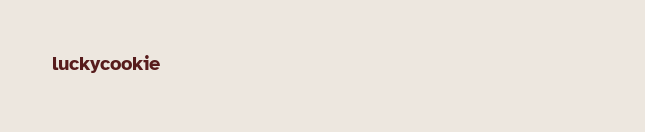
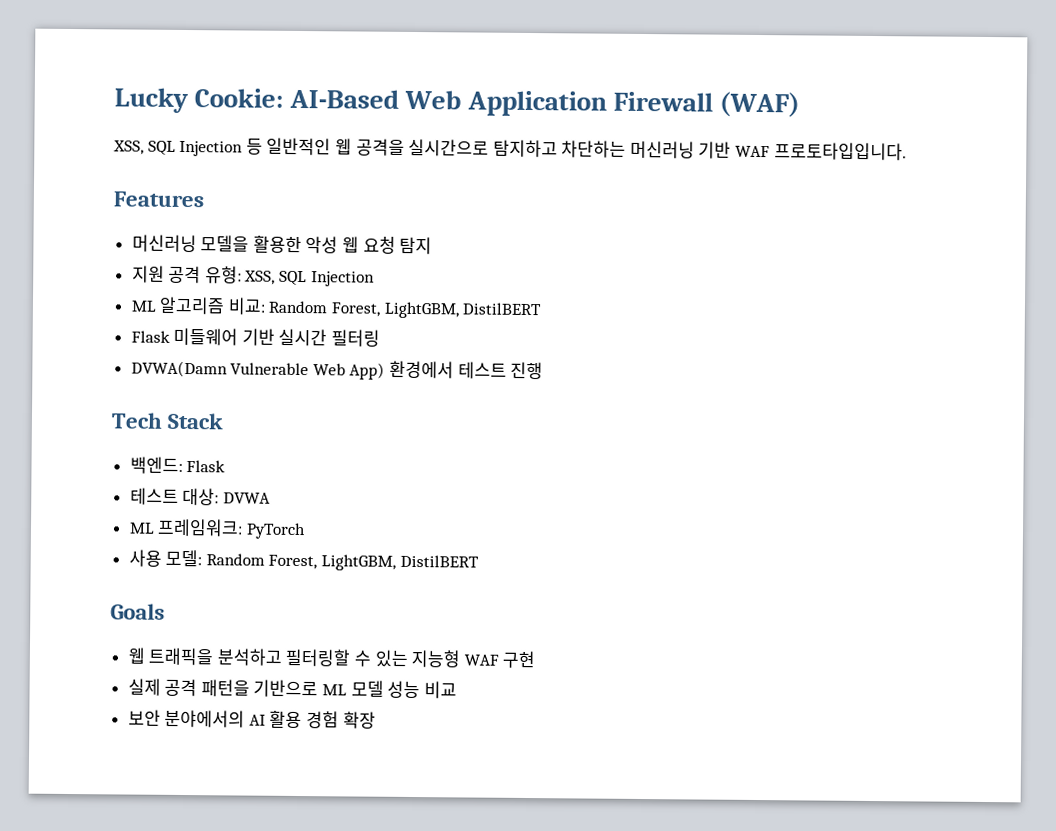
[52,55,160,73] luckycookie -> [114,87,800,118] [113,137,907,161] [113,191,204,208] [131,234,433,255] [131,265,375,287] [130,296,542,319] [130,327,381,347] [130,360,544,380] [111,412,225,430] [129,456,226,474] [129,487,271,506] [128,518,306,540] [128,549,479,571] [110,603,165,620] [127,647,536,669] [127,678,457,699] [127,709,376,729] Lucky Cookie: AI-Based Web Application Firewall (WAF) // XSS, SQL Injection 등 일반적인 웹 공격을 실시간으로 탐지하고 차단하는 머신러닝 기반 WAF 프로토타입입니다. // Features // 머신러닝 모델을 활용한 악성 웹 요청 탐지 // 지원 공격 유형: XSS, SQL Injection // ML 알고리즘 비교: Random Forest, LightGBM, DistilBERT // Flask 미들웨어 기반 실시간 필터링 // DVWA(Damn Vulnerable Web App) 환경에서 테스트 진행 // Tech Stack // 백엔드: Flask // 테스트 대상: DVWA // ML 프레임워크: PyTorch // 사용 모델: Random Forest, LightGBM, DistilBERT // Goals // 웹 트래픽을 분석하고 필터링할 수 있는 지능형 WAF 구현 // 실제 공격 패턴을 기반으로 ML 모델 성능 비교 // 보안 분야에서의 AI 활용 경험 확장

